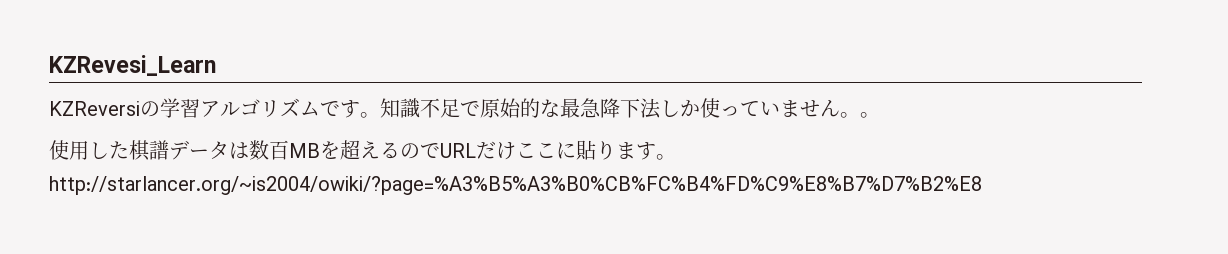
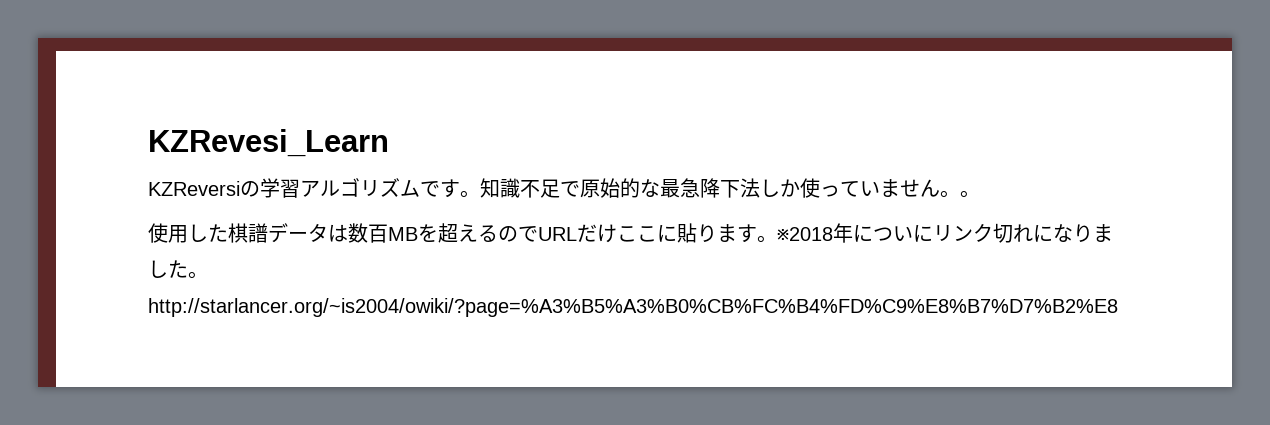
(676, 157) none -> [777,223,1113,243] [148,260,208,279] ※2018年についにリンク切れになりました。

